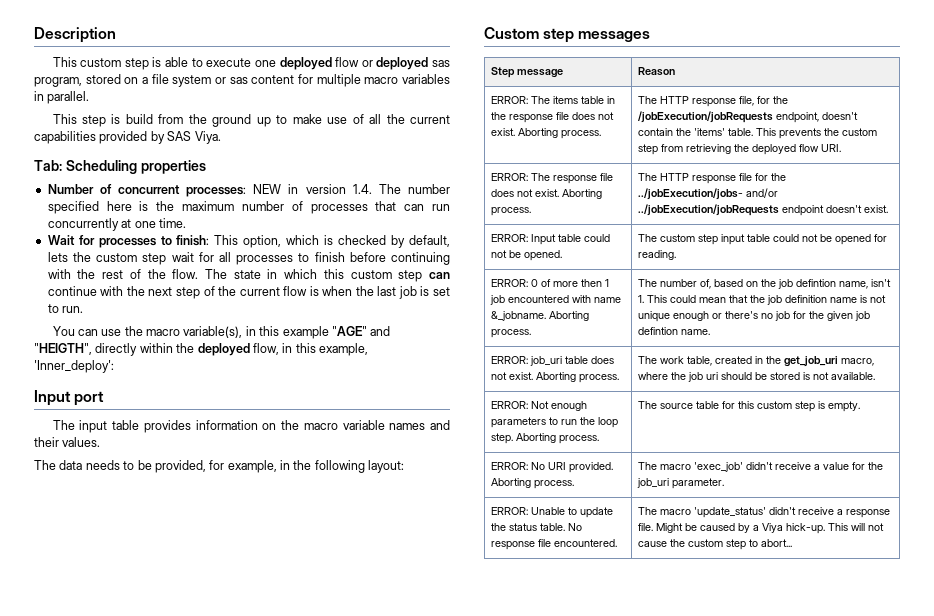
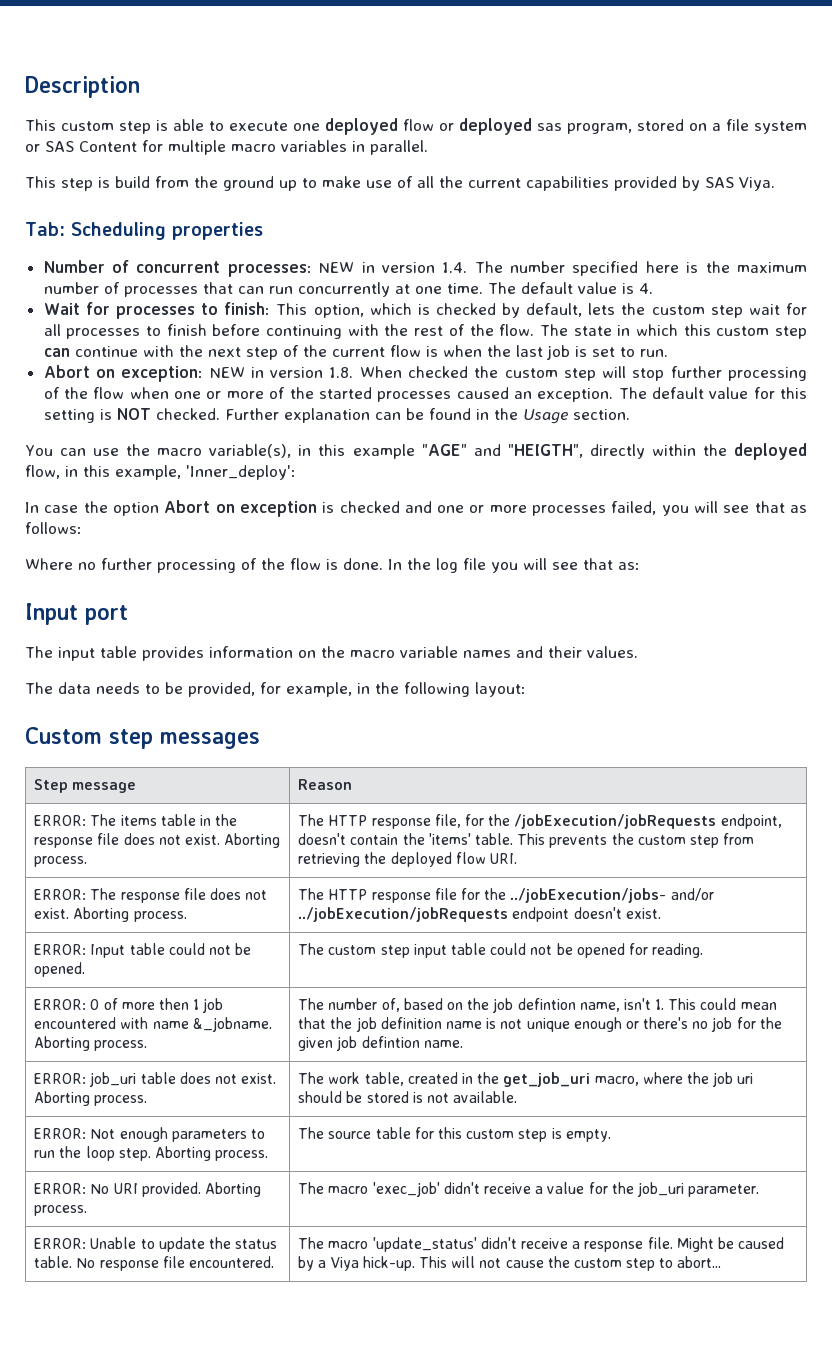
[229,75,295,84] sas content -> [45,141,137,152] SAS Content
(186, 223) none -> [487,282,653,294] The default value is 4.
(84, 309) none -> [43,365,807,382] [43,387,808,402] [43,408,630,424] // Abort on exception: NEW in version 1.8. When checked the custom step will stop further processing of the flow when one or more of the started processes caused an exception. The default value for this setting is NOT checked. Further explanation can be found in the Usage section.
(114, 366) none -> [25,500,807,517] [25,522,82,534] [25,558,640,573] // In case the option Abort on exception is checked and one or more processes failed, you will see that as follows: // Where no further processing of the flow is done. In the log file you will see that as:

